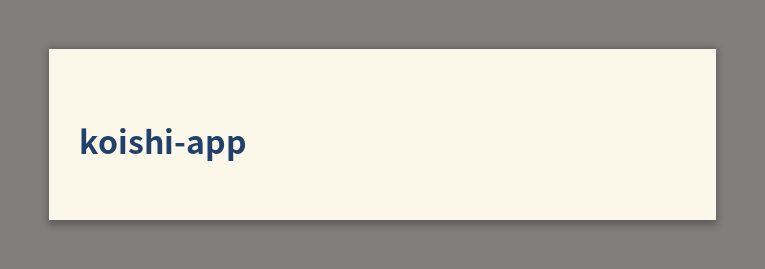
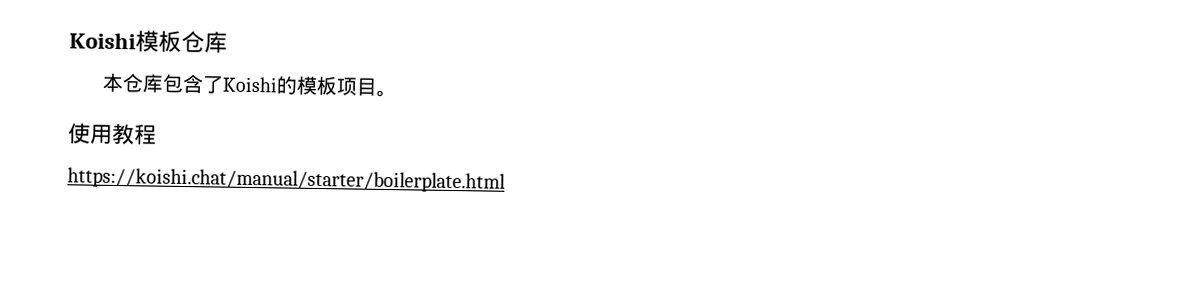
[79,128,247,161] koishi-app -> [69,30,228,54] [102,72,398,98] [68,123,157,146] [67,167,506,193] Koishi模板仓库 // 本仓库包含了Koishi的模板项目。 // 使用教程 // https://koishi.chat/manual/starter/boilerplate.html

